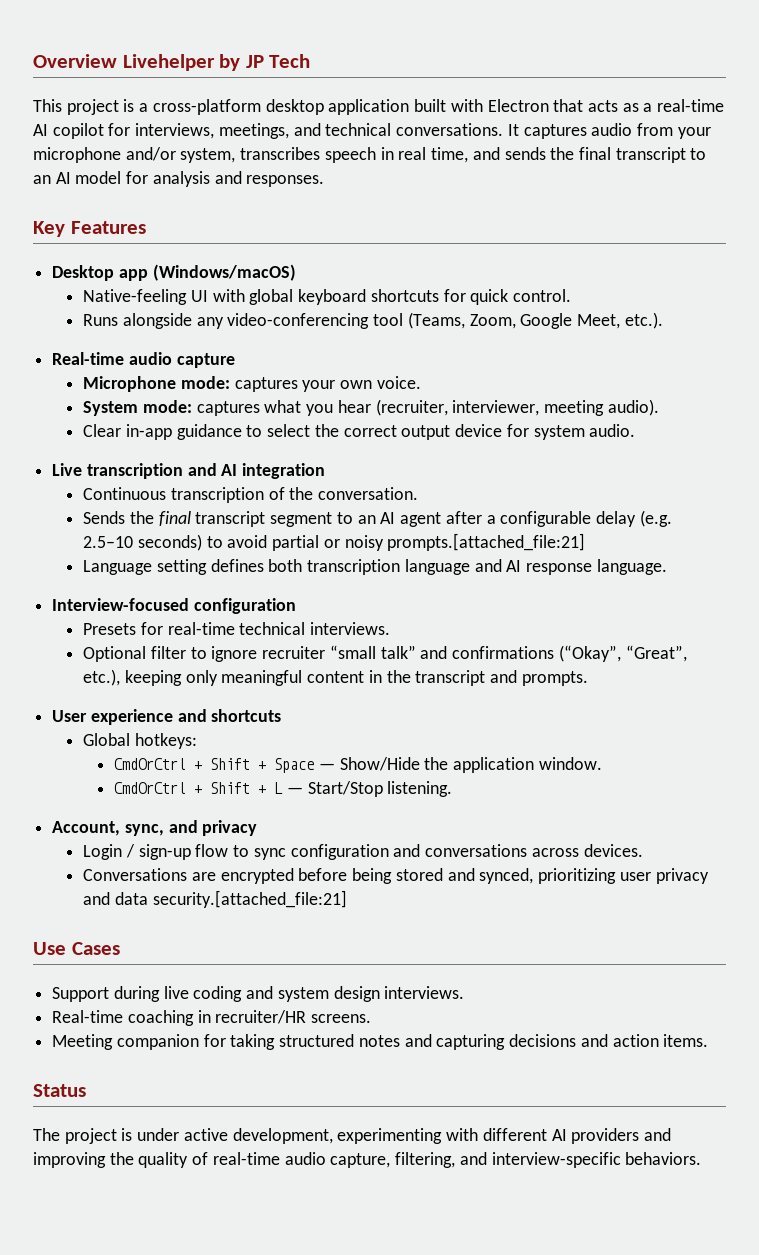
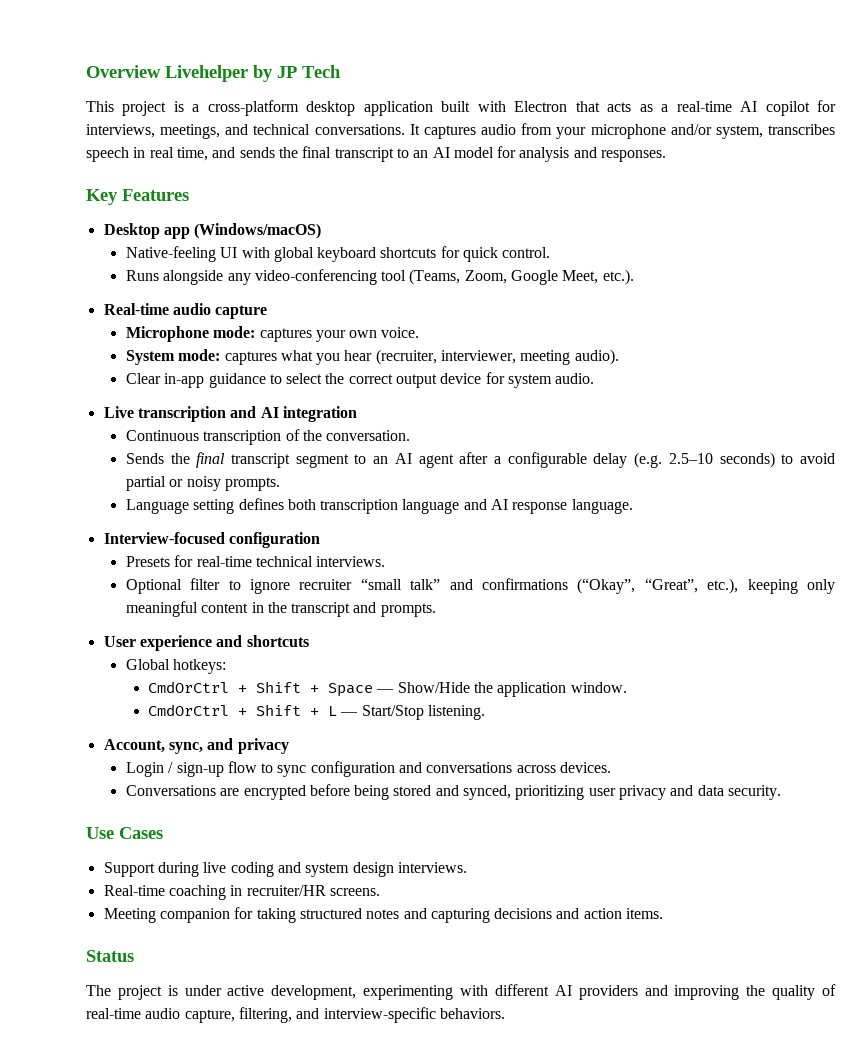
[387,533,586,551] prompts.[attached_file:21] -> [224,477,280,491] prompts.
[152,890,347,908] security.[attached_file:21] -> [728,785,782,800] security.

